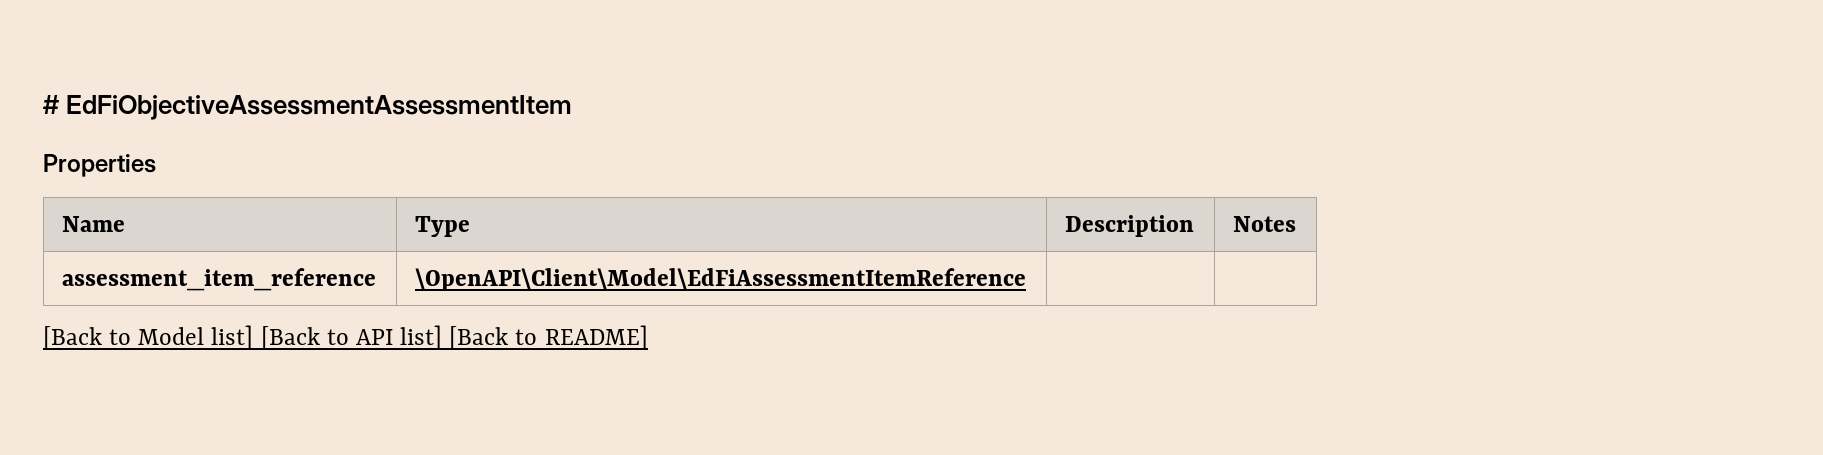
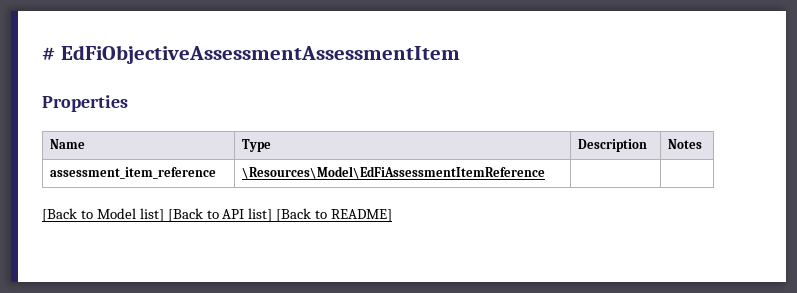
[415,268,1027,291] \OpenAPI\Client\Model\EdFiAssessmentItemReference -> [241,166,545,179] \Resources\Model\EdFiAssessmentItemReference

